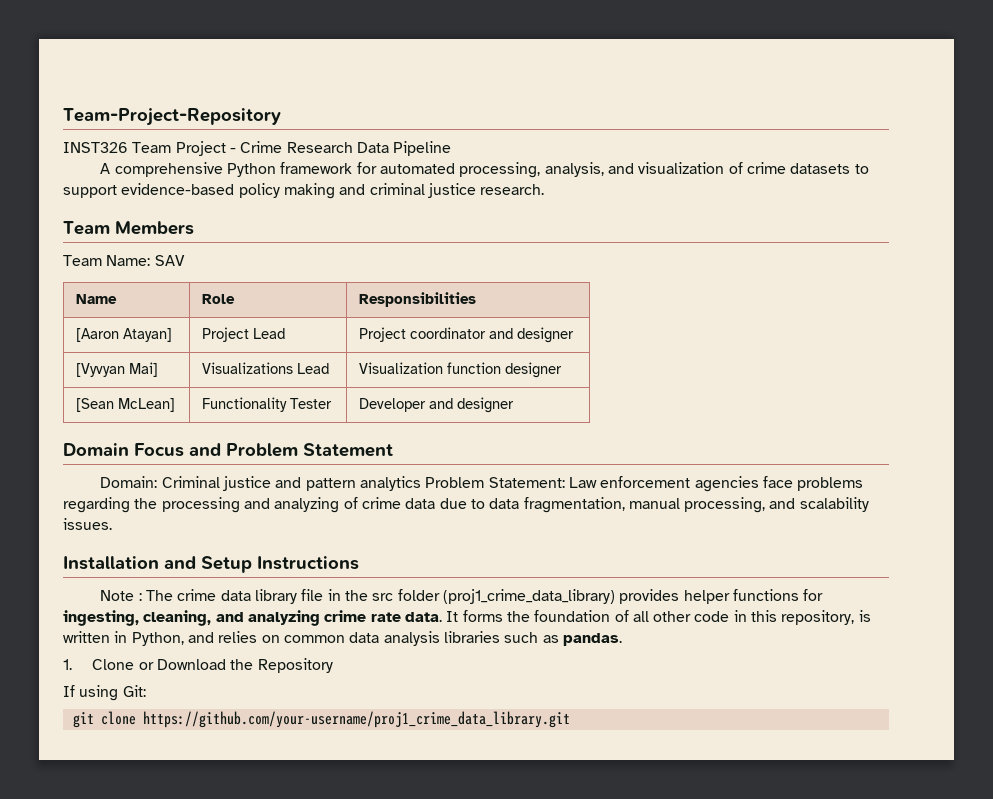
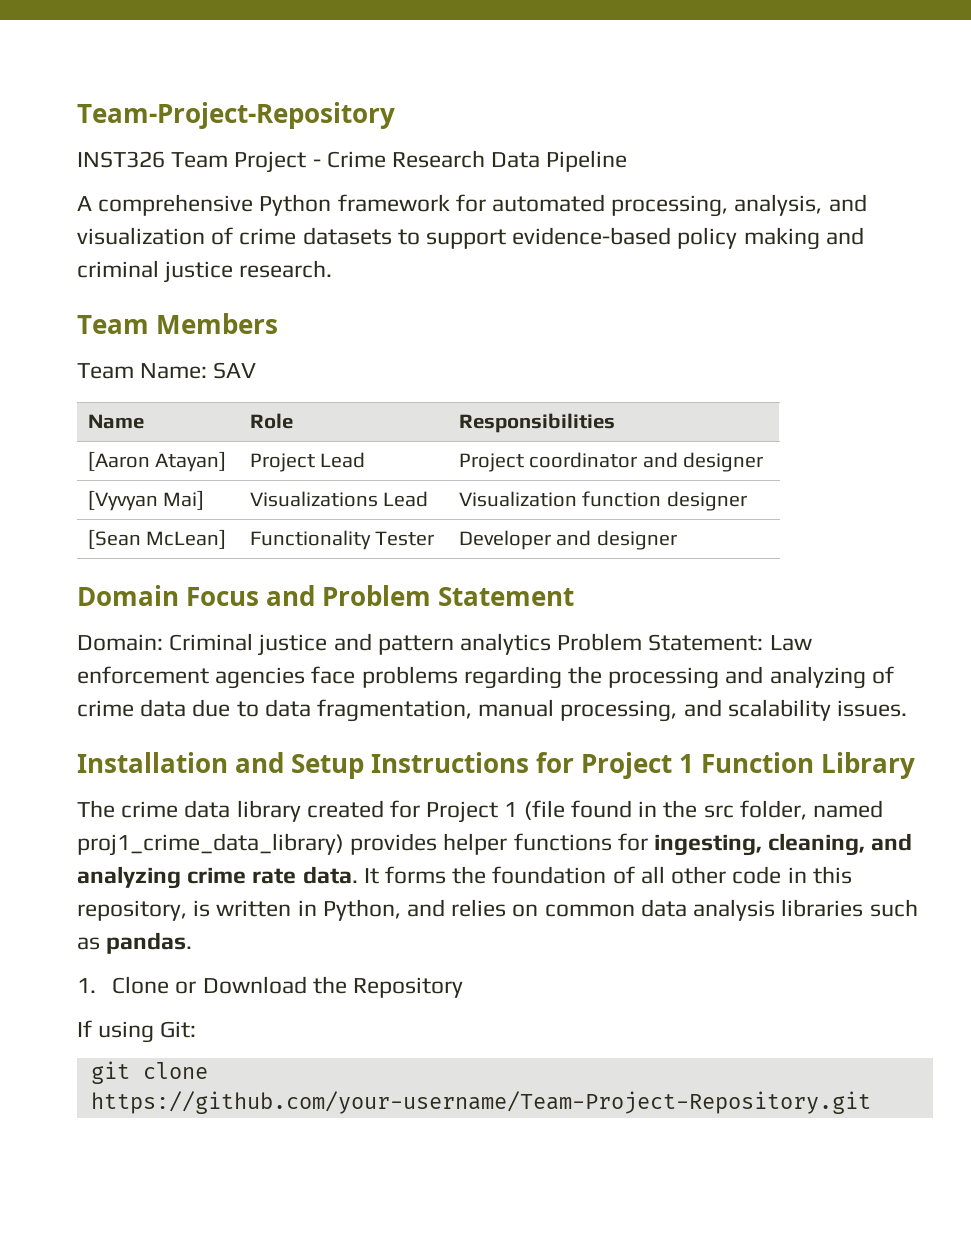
[100,589,616,604] // Note : The crime data library file in the src folder (proj1_crime_data_library) -> [536,752,916,779] [77,800,883,823] [77,833,344,856] for Project 1 Function Library // The crime data library created for Project 1 (file found in the src folder, named proj1_crime_data_library)
[142,711,570,728] https://github.com/your-username/proj1_crime_data_library.git -> [90,1091,871,1114] https://github.com/your-username/Team-Project-Repository.git

